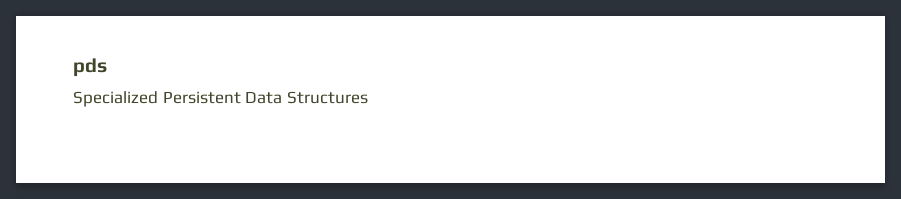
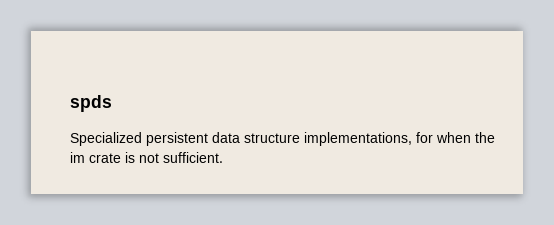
[73,58,107,77] pds -> [70,95,112,112] spds
[162,91,368,104] Persistent Data Structures -> [146,132,495,146] [70,152,223,163] persistent data structure implementations, for when the im crate is not sufficient.

